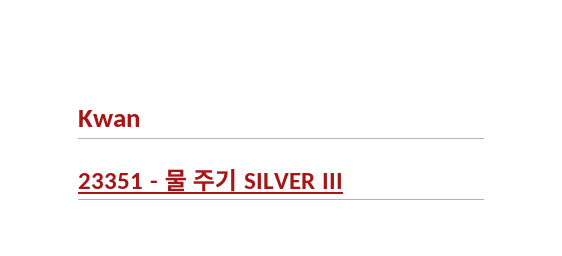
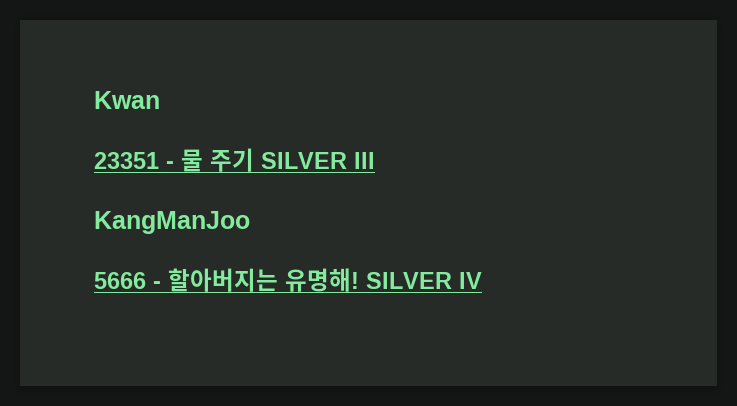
(343, 181) none -> [94,211,250,234] [94,268,482,292] // KangManJoo // 5666 - 할아버지는 유명해! SILVER IV

